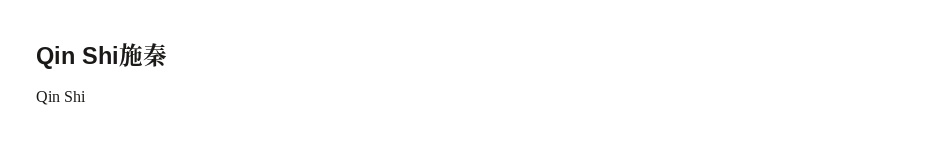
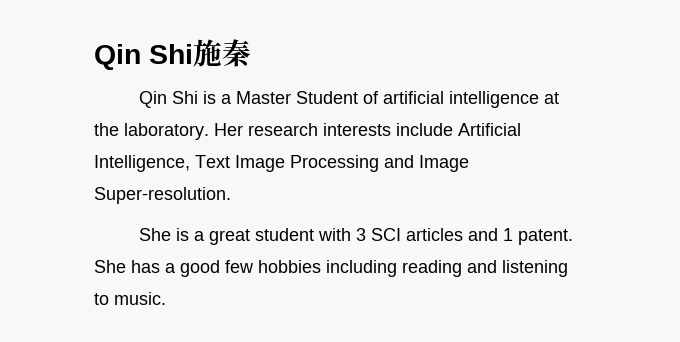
(87, 96) none -> [202,91,559,108] [94,123,521,140] [94,155,469,172] [94,187,231,204] [138,228,573,245] [94,260,568,277] [94,292,166,305] is a Master Student of artificial intelligence at the laboratory. Her research interests include Artificial Intelligence, Text Image Processing and Image Super-resolution. // She is a great student with 3 SCI articles and 1 patent. She has a good few hobbies including reading and listening to music.

